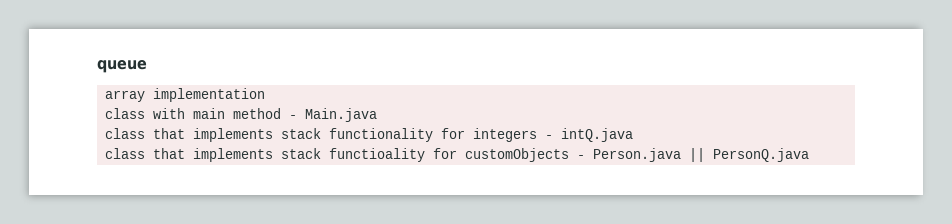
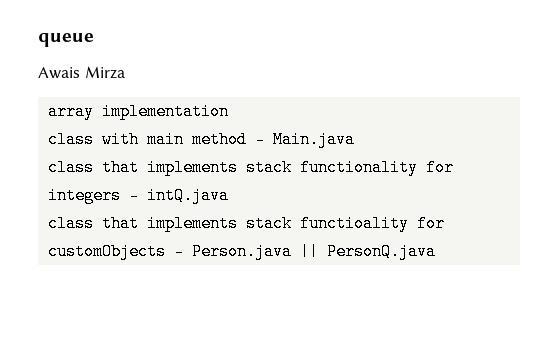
(147, 66) none -> [38,66,125,79] // Awais Mirza

